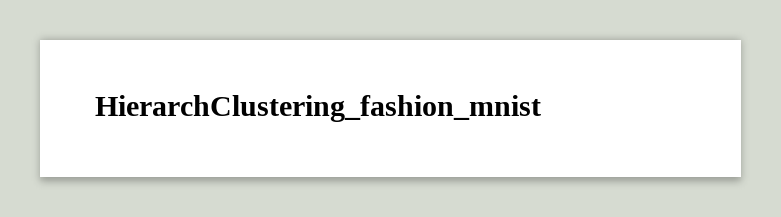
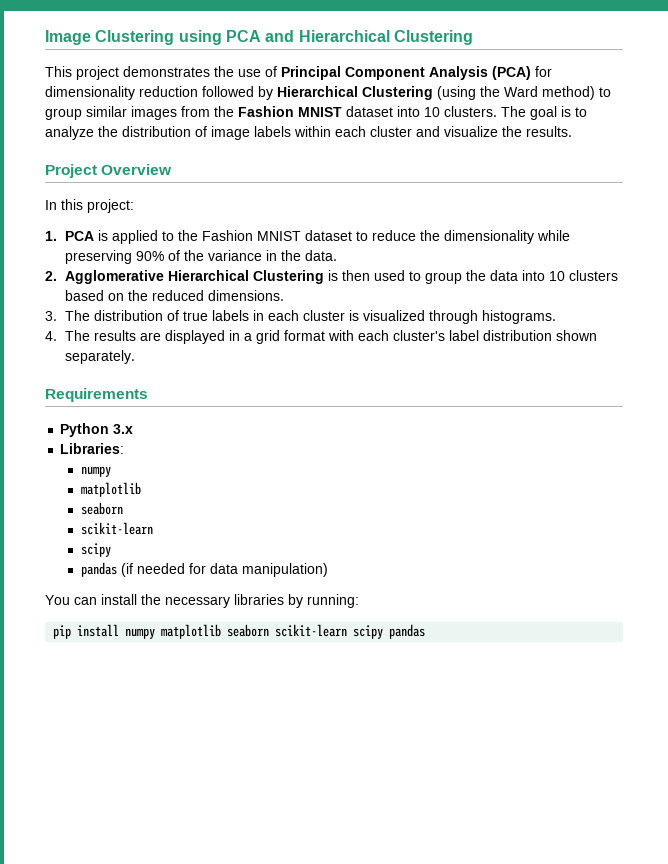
[95,95,541,122] HierarchClustering_fashion_mnist -> [45,30,473,45] [45,66,552,80] [45,86,611,100] [45,106,587,120] [45,126,572,140] [45,164,173,178] [45,199,134,213] [45,230,571,244] [65,250,338,264] [45,270,619,284] [65,290,285,301] [45,310,557,324] [45,330,598,344] [65,350,136,364] [45,388,148,402] [60,423,134,437] [60,443,125,454] [80,466,111,477] [80,482,141,497] [80,502,123,515] [80,522,153,535] [80,543,111,557] [80,562,328,577] [45,594,359,608] [53,624,426,639] Image Clustering using PCA and Hierarchical Clustering // This project demonstrates the use of Principal Component Analysis (PCA) for dimensionality reduction followed by Hierarchical Clustering (using the Ward method) to group similar images from the Fashion MNIST dataset into 10 clusters. The goal is to analyze the distribution of image labels within each cluster and visualize the results. // Project Overview // In this project: // 1. PCA is applied to the Fashion MNIST dataset to reduce the dimensionality while preserving 90% of the variance in the data. // 2. Agglomerative Hierarchical Clustering is then used to group the data into 10 clusters based on the reduced dimensions. // 3. The distribution of true labels in each cluster is visualized through histograms. // 4. The results are displayed in a grid format with each cluster's label distribution shown separately. // Requirements // Python 3.x // Libraries: // numpy // matplotlib // seaborn // scikit-learn // scipy // pandas (if needed for data manipulation) // You can install the necessary libraries by running: // pip install numpy matplotlib seaborn scikit-learn scipy pandas

